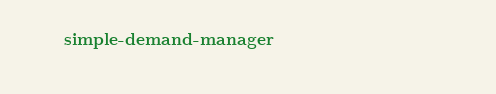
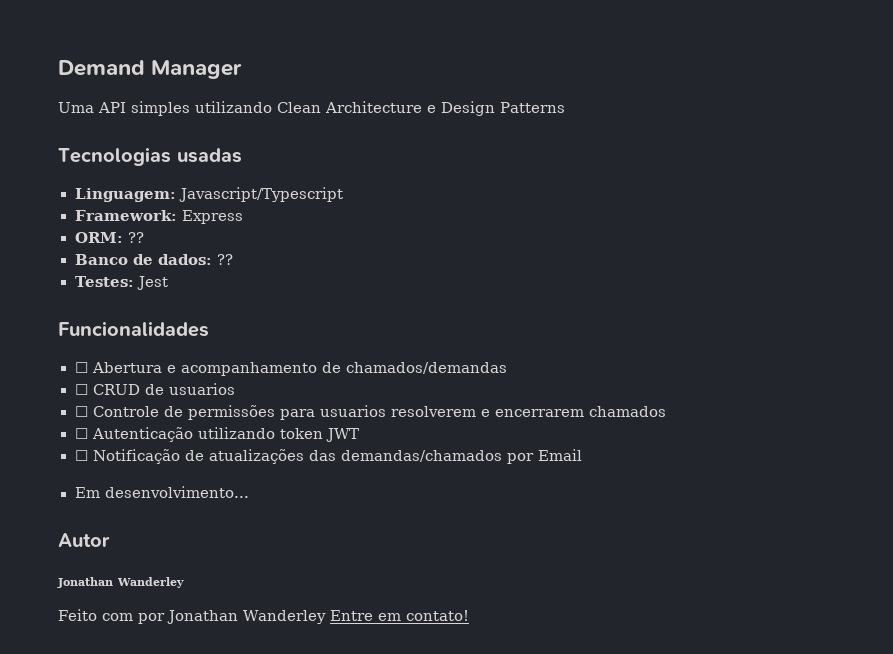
[64,33,274,49] simple-demand-manager -> [58,60,243,79] [58,101,565,116] [58,147,242,166] [74,187,343,202] [74,210,243,224] [74,232,144,243] [74,254,233,265] [74,276,169,290] [58,321,209,337] [74,362,507,376] [74,383,235,395] [74,405,666,420] [74,427,359,442] [74,449,582,464] [74,486,249,498] [58,533,110,547] [57,577,184,588] [58,609,469,624] Demand Manager // Uma API simples utilizando Clean Architecture e Design Patterns // Tecnologias usadas // Linguagem: Javascript/Typescript // Framework: Express // ORM: ?? // Banco de dados: ?? // Testes: Jest // Funcionalidades // ☐ Abertura e acompanhamento de chamados/demandas // ☐ CRUD de usuarios // ☐ Controle de permissões para usuarios resolverem e encerrarem chamados // ☐ Autenticação utilizando token JWT // ☐ Notificação de atualizações das demandas/chamados por Email // Em desenvolvimento... // Autor // Jonathan Wanderley // Feito com por Jonathan Wanderley Entre em contato!

